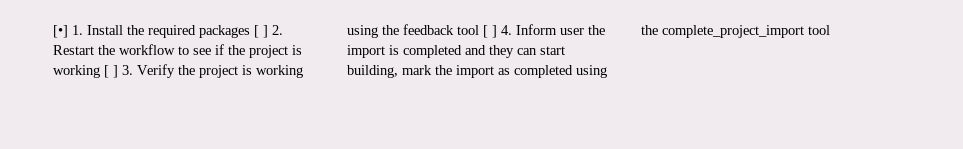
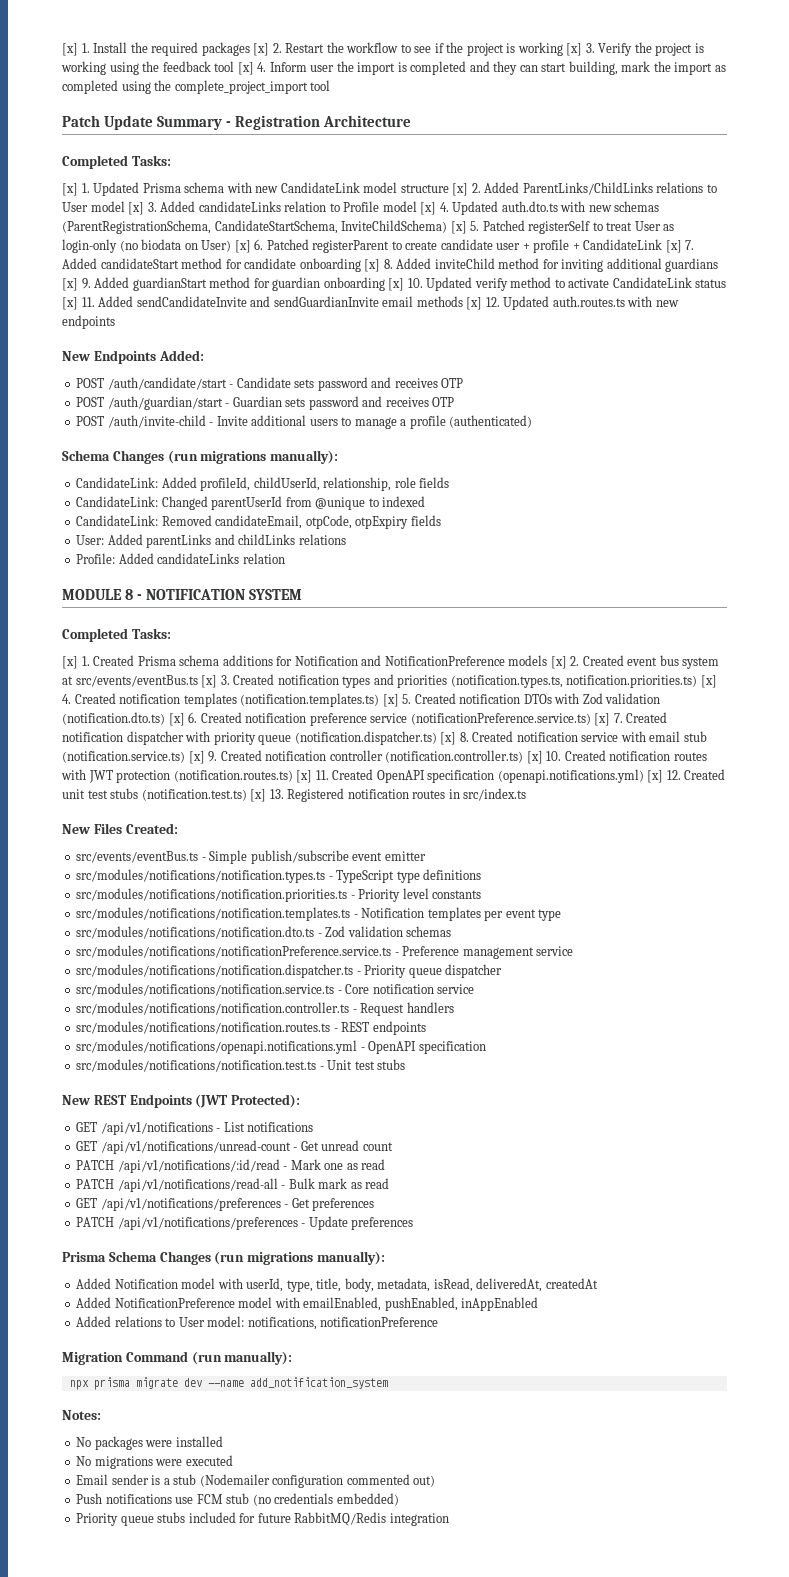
[53,25,68,38] [•] -> [62,43,78,56] [x]
[254,25,268,38] [ ] -> [253,43,270,56] [x]
[104,65,118,78] [ ] -> [566,43,583,56] [x]
[483,25,497,38] [ ] -> [237,62,254,75] [x]
(830, 30) none -> [62,115,412,130] [62,155,171,169] [62,182,717,196] [62,201,660,215] [62,220,675,234] [62,239,695,253] [62,258,719,272] [62,277,727,291] [62,296,679,310] [62,315,115,329] [62,350,204,364] [76,377,464,391] [76,396,455,410] [76,415,533,429] [62,450,339,464] [76,477,450,491] [76,496,426,510] [76,515,441,529] [76,534,346,548] [76,553,285,564] [62,589,303,600] [62,628,171,642] [62,655,720,669] [62,674,717,688] [62,693,661,707] [62,712,668,726] [62,731,707,745] [62,750,707,764] [61,769,726,783] [62,788,527,802] [62,823,178,834] [76,850,426,864] [76,869,482,883] [76,888,482,902] [76,907,562,921] [76,926,452,939] [76,945,574,959] [76,964,503,978] [76,983,475,996] [76,1002,454,1016] [76,1021,426,1035] [76,1040,486,1054] [76,1059,406,1072] [62,1094,301,1108] [76,1122,314,1135] [76,1140,393,1154] [76,1159,386,1173] [76,1178,390,1192] [76,1198,375,1211] [76,1216,414,1230] [62,1251,385,1265] [76,1278,598,1292] [76,1297,539,1311] [76,1316,439,1330] [62,1351,293,1365] [69,1377,388,1390] [62,1410,101,1420] [76,1436,223,1450] [76,1455,233,1469] [76,1474,436,1488] [76,1493,399,1506] [76,1512,449,1526] // Patch Update Summary - Registration Architecture // Completed Tasks: // [x] 1. Updated Prisma schema with new CandidateLink model structure [x] 2. Added ParentLinks/ChildLinks relations to User model [x] 3. Added candidateLinks relation to Profile model [x] 4. Updated auth.dto.ts with new schemas (ParentRegistrationSchema, CandidateStartSchema, InviteChildSchema) [x] 5. Patched registerSelf to treat User as login-only (no biodata on User) [x] 6. Patched registerParent to create candidate user + profile + CandidateLink [x] 7. Added candidateStart method for candidate onboarding [x] 8. Added inviteChild method for inviting additional guardians [x] 9. Added guardianStart method for guardian onboarding [x] 10. Updated verify method to activate CandidateLink status [x] 11. Added sendCandidateInvite and sendGuardianInvite email methods [x] 12. Updated auth.routes.ts with new endpoints // New Endpoints Added: // POST /auth/candidate/start - Candidate sets password and receives OTP // POST /auth/guardian/start - Guardian sets password and receives OTP // POST /auth/invite-child - Invite additional users to manage a profile (authenticated) // Schema Changes (run migrations manually): // CandidateLink: Added profileId, childUserId, relationship, role fields // CandidateLink: Changed parentUserId from @unique to indexed // CandidateLink: Removed candidateEmail, otpCode, otpExpiry fields // User: Added parentLinks and childLinks relations // Profile: Added candidateLinks relation // MODULE 8 - NOTIFICATION SYSTEM // Completed Tasks: // [x] 1. Created Prisma schema additions for Notification and NotificationPreference models [x] 2. Created event bus system at src/events/eventBus.ts [x] 3. Created notification types and priorities (notification.types.ts, notification.priorities.ts) [x] 4. Created notification templates (notification.templates.ts) [x] 5. Created notification DTOs with Zod validation (notification.dto.ts) [x] 6. Created notification preference service (notificationPreference.service.ts) [x] 7. Created notification dispatcher with priority queue (notification.dispatcher.ts) [x] 8. Created notification service with email stub (notification.service.ts) [x] 9. Created notification controller (notification.controller.ts) [x] 10. Created notification routes with JWT protection (notification.routes.ts) [x] 11. Created OpenAPI specification (openapi.notifications.yml) [x] 12. Created unit test stubs (notification.test.ts) [x] 13. Registered notification routes in src/index.ts // New Files Created: // src/events/eventBus.ts - Simple publish/subscribe event emitter // src/modules/notifications/notification.types.ts - TypeScript type definitions // src/modules/notifications/notification.priorities.ts - Priority level constants // src/modules/notifications/notification.templates.ts - Notification templates per event type // src/modules/notifications/notification.dto.ts - Zod validation schemas // src/modules/notifications/notificationPreference.service.ts - Preference management service // src/modules/notifications/notification.dispatcher.ts - Priority queue dispatcher // src/modules/notifications/notification.service.ts - Core notification service // src/modules/notifications/notification.controller.ts - Request handlers // src/modules/notifications/notification.routes.ts - REST endpoints // src/modules/notifications/openapi.notifications.yml - OpenAPI specification // src/modules/notifications/notification.test.ts - Unit test stubs // New REST Endpoints (JWT Protected): // GET /api/v1/notifications - List notifications // GET /api/v1/notifications/unread-count - Get unread count // PATCH /api/v1/notifications/:id/read - Mark one as read // PATCH /api/v1/notifications/read-all - Bulk mark as read // GET /api/v1/notifications/preferences - Get preferences // PATCH /api/v1/notifications/preferences - Update preferences // Prisma Schema Changes (run migrations manually): // Added Notification model with userId, type, title, body, metadata, isRead, deliveredAt, createdAt // Added NotificationPreference model with emailEnabled, pushEnabled, inAppEnabled // Added relations to User model: notifications, notificationPreference // Migration Command (run manually): // npx prisma migrate dev --name add_notification_system // Notes: // No packages were installed // No migrations were executed // Email sender is a stub (Nodemailer configuration commented out) // Push notifications use FCM stub (no credentials embedded) // Priority queue stubs included for future RabbitMQ/Redis integration

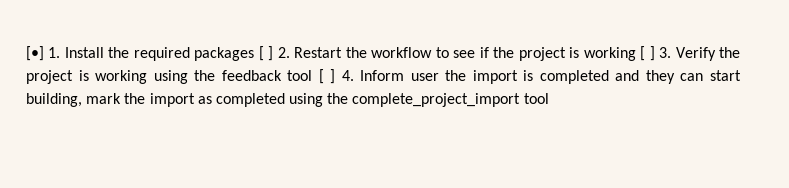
[62,43,78,56] [x] -> [26,46,44,61] [•]
[253,43,270,56] [x] -> [258,46,274,61] [ ]
[566,43,583,56] [x] -> [640,46,655,61] [ ]
[237,62,254,75] [x] -> [318,69,336,84] [ ]
[62,115,412,130] [62,155,171,169] [62,182,717,196] [62,201,660,215] [62,220,675,234] [62,239,695,253] [62,258,719,272] [62,277,727,291] [62,296,679,310] [62,315,115,329] [62,350,204,364] [76,377,464,391] [76,396,455,410] [76,415,533,429] [62,450,339,464] [76,477,450,491] [76,496,426,510] [76,515,441,529] [76,534,346,548] [76,553,285,564] [62,589,303,600] [62,628,171,642] [62,655,720,669] [62,674,717,688] [62,693,661,707] [62,712,668,726] [62,731,707,745] [62,750,707,764] [61,769,726,783] [62,788,527,802] [62,823,178,834] [76,850,426,864] [76,869,482,883] [76,888,482,902] [76,907,562,921] [76,926,452,939] [76,945,574,959] [76,964,503,978] [76,983,475,996] [76,1002,454,1016] [76,1021,426,1035] [76,1040,486,1054] [76,1059,406,1072] [62,1094,301,1108] [76,1122,314,1135] [76,1140,393,1154] [76,1159,386,1173] [76,1178,390,1192] [76,1198,375,1211] [76,1216,414,1230] [62,1251,385,1265] [76,1278,598,1292] [76,1297,539,1311] [76,1316,439,1330] [62,1351,293,1365] [69,1377,388,1390] [62,1410,101,1420] [76,1436,223,1450] [76,1455,233,1469] [76,1474,436,1488] [76,1493,399,1506] [76,1512,449,1526] // Patch Update Summary - Registration Architecture // Completed Tasks: // [x] 1. Updated Prisma schema with new CandidateLink model structure [x] 2. Added ParentLinks/ChildLinks relations to User model [x] 3. Added candidateLinks relation to Profile model [x] 4. Updated auth.dto.ts with new schemas (ParentRegistrationSchema, CandidateStartSchema, InviteChildSchema) [x] 5. Patched registerSelf to treat User as login-only (no biodata on User) [x] 6. Patched registerParent to create candidate user + profile + CandidateLink [x] 7. Added candidateStart method for candidate onboarding [x] 8. Added inviteChild method for inviting additional guardians [x] 9. Added guardianStart method for guardian onboarding [x] 10. Updated verify method to activate CandidateLink status [x] 11. Added sendCandidateInvite and sendGuardianInvite email methods [x] 12. Updated auth.routes.ts with new endpoints // New Endpoints Added: // POST /auth/candidate/start - Candidate sets password and receives OTP // POST /auth/guardian/start - Guardian sets password and receives OTP // POST /auth/invite-child - Invite additional users to manage a profile (authenticated) // Schema Changes (run migrations manually): // CandidateLink: Added profileId, childUserId, relationship, role fields // CandidateLink: Changed parentUserId from @unique to indexed // CandidateLink: Removed candidateEmail, otpCode, otpExpiry fields // User: Added parentLinks and childLinks relations // Profile: Added candidateLinks relation // MODULE 8 - NOTIFICATION SYSTEM // Completed Tasks: // [x] 1. Created Prisma schema additions for Notification and NotificationPreference models [x] 2. Created event bus system at src/events/eventBus.ts [x] 3. Created notification types and priorities (notification.types.ts, notification.priorities.ts) [x] 4. Created notification templates (notification.templates.ts) [x] 5. Created notification DTOs with Zod validation (notification.dto.ts) [x] 6. Created notification preference service (notificationPreference.service.ts) [x] 7. Created notification dispatcher with priority queue (notification.dispatcher.ts) [x] 8. Created notification service with email stub (notification.service.ts) [x] 9. Created notification controller (notification.controller.ts) [x] 10. Created notification routes with JWT protection (notification.routes.ts) [x] 11. Created OpenAPI specification (openapi.notifications.yml) [x] 12. Created unit test stubs (notification.test.ts) [x] 13. Registered notification routes in src/index.ts // New Files Created: // src/events/eventBus.ts - Simple publish/subscribe event emitter // src/modules/notifications/notification.types.ts - TypeScript type definitions // src/modules/notifications/notification.priorities.ts - Priority level constants // src/modules/notifications/notification.templates.ts - Notification templates per event type // src/modules/notifications/notification.dto.ts - Zod validation schemas // src/modules/notifications/notificationPreference.service.ts - Preference management service // src/modules/notifications/notification.dispatcher.ts - Priority queue dispatcher // src/modules/notifications/notification.service.ts - Core notification service // src/modules/notifications/notification.controller.ts - Request handlers // src/modules/notifications/notification.routes.ts - REST endpoints // src/modules/notifications/openapi.notifications.yml - OpenAPI specification // src/modules/notifications/notification.test.ts - Unit test stubs // New REST Endpoints (JWT Protected): // GET /api/v1/notifications - List notifications // GET /api/v1/notifications/unread-count - Get unread count // PATCH /api/v1/notifications/:id/read - Mark one as read // PATCH /api/v1/notifications/read-all - Bulk mark as read // GET /api/v1/notifications/preferences - Get preferences // PATCH /api/v1/notifications/preferences - Update preferences // Prisma Schema Changes (run migrations manually): // Added Notification model with userId, type, title, body, metadata, isRead, deliveredAt, createdAt // Added NotificationPreference model with emailEnabled, pushEnabled, inAppEnabled // Added relations to User model: notifications, notificationPreference // Migration Command (run manually): // npx prisma migrate dev --name add_notification_system // Notes: // No packages were installed // No migrations were executed // Email sender is a stub (Nodemailer configuration commented out) // Push notifications use FCM stub (no credentials embedded) // Priority queue stubs included for future RabbitMQ/Redis integration -> (549, 98) none

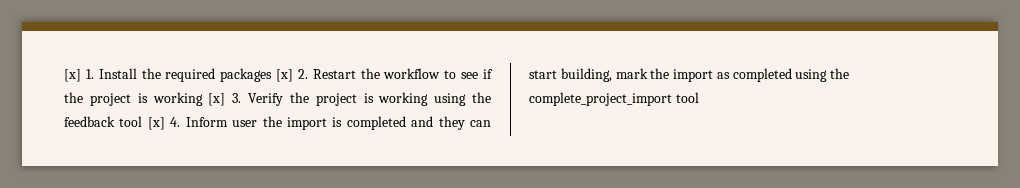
[26,46,44,61] [•] -> [64,69,81,82] [x]
[258,46,274,61] [ ] -> [276,69,294,82] [x]
[640,46,655,61] [ ] -> [208,93,226,106] [x]
[318,69,336,84] [ ] -> [147,117,165,130] [x]

